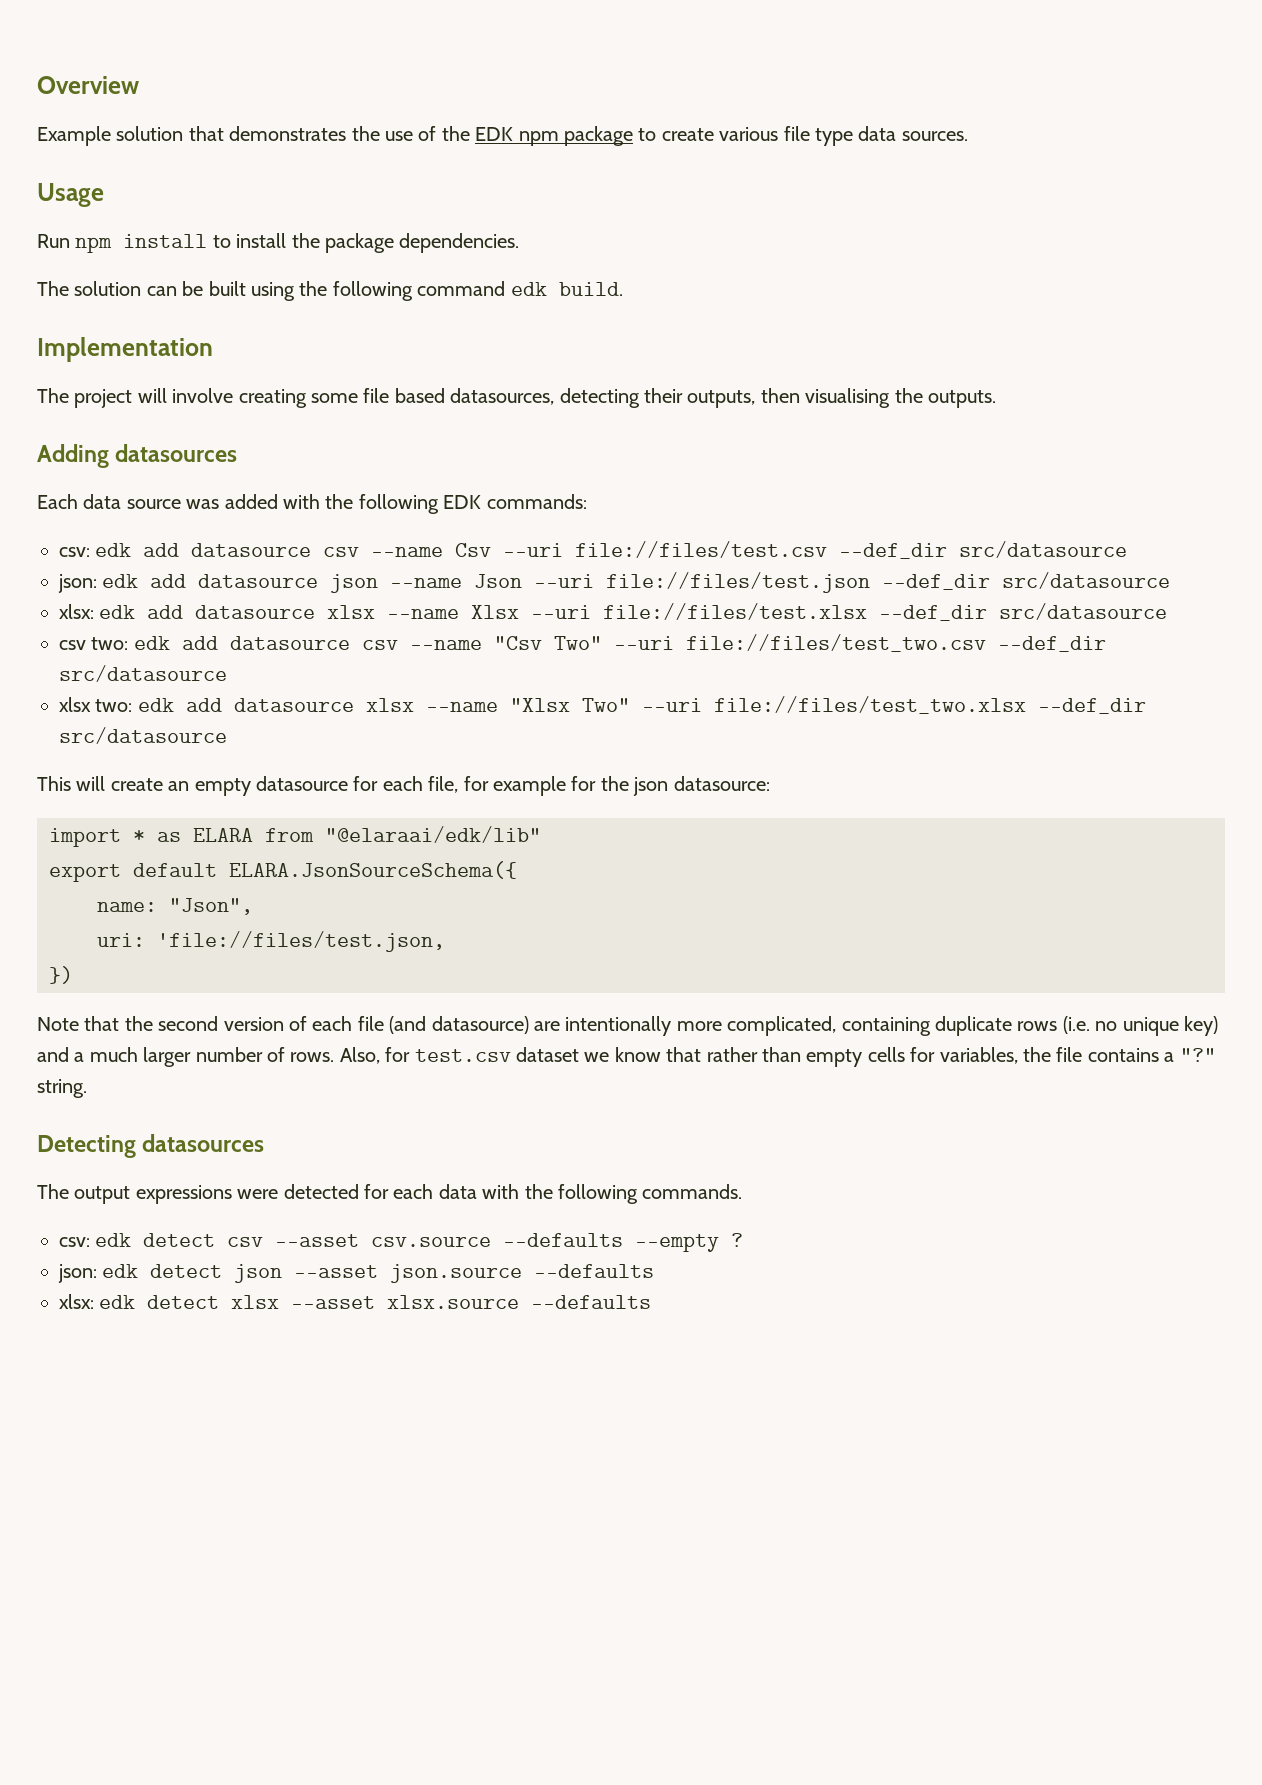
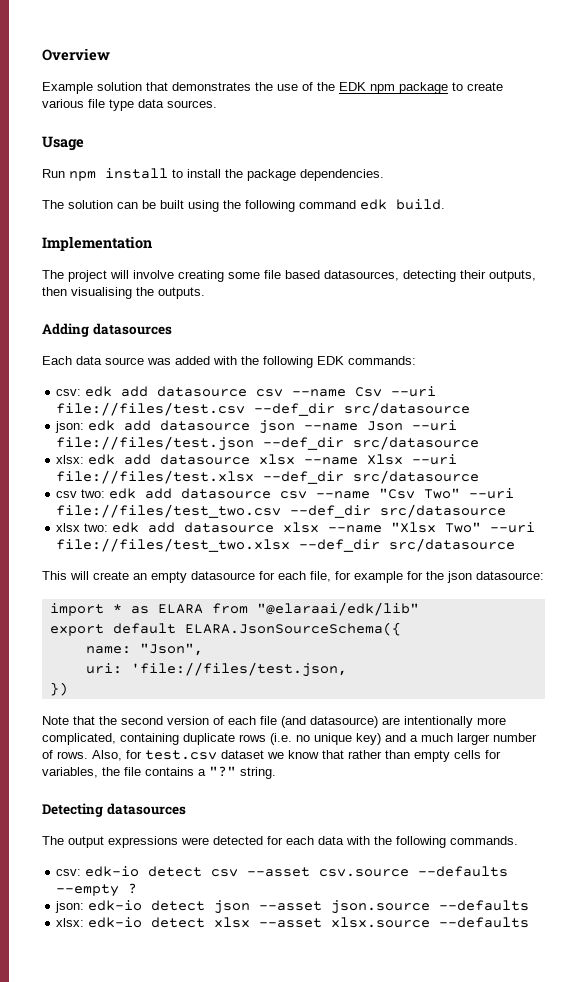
[95,1233,132,1247] edk -> [85,866,140,877] edk-io
[102,1264,139,1278] edk -> [88,900,143,911] edk-io
[99,1295,136,1309] edk -> [88,917,143,928] edk-io

